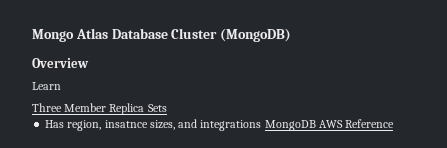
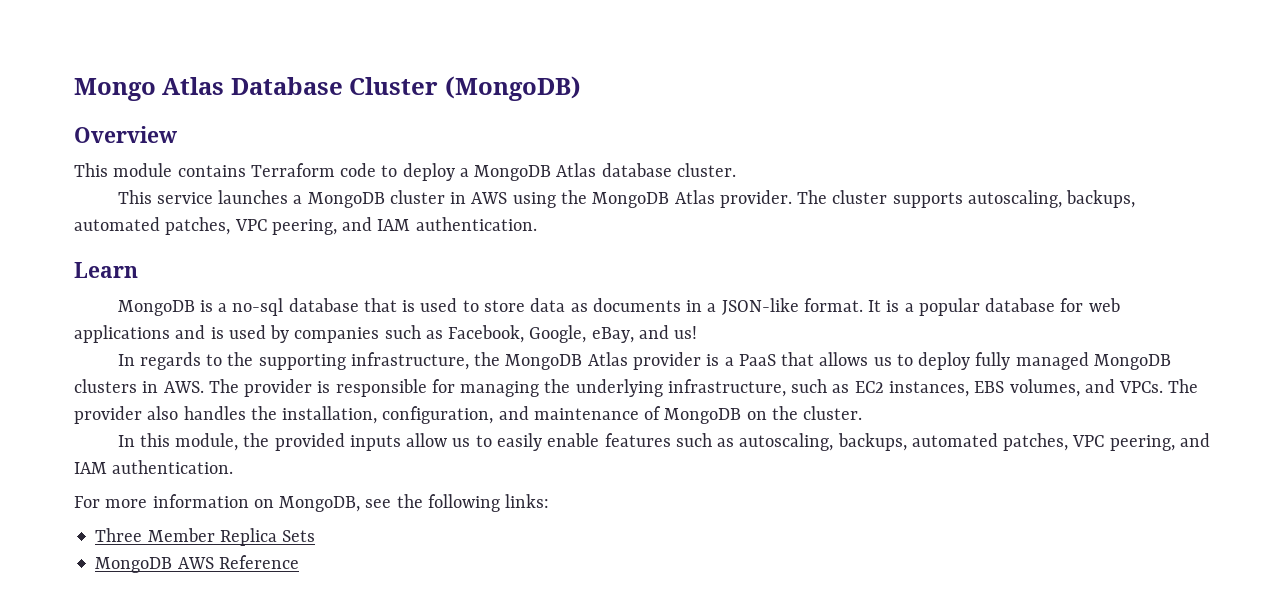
[32,82,61,90] [32,103,167,115] [45,119,262,131] Learn // Three Member Replica Sets // Has region, insatnce sizes, and integrations -> [74,163,736,181] [117,190,1136,208] [74,217,537,235] [74,262,138,278] [117,298,1120,316] [74,325,698,343] [117,352,1171,370] [74,379,1199,397] [74,406,863,424] [117,433,1210,451] [74,460,234,474] [74,494,550,512] [95,528,316,546] This module contains Terraform code to deploy a MongoDB Atlas database cluster. // This service launches a MongoDB cluster in AWS using the MongoDB Atlas provider. The cluster supports autoscaling, backups, automated patches, VPC peering, and IAM authentication. // Learn // MongoDB is a no-sql database that is used to store data as documents in a JSON-like format. It is a popular database for web applications and is used by companies such as Facebook, Google, eBay, and us! // In regards to the supporting infrastructure, the MongoDB Atlas provider is a PaaS that allows us to deploy fully managed MongoDB clusters in AWS. The provider is responsible for managing the underlying infrastructure, such as EC2 instances, EBS volumes, and VPCs. The provider also handles the installation, configuration, and maintenance of MongoDB on the cluster. // In this module, the provided inputs allow us to easily enable features such as autoscaling, backups, automated patches, VPC peering, and IAM authentication. // For more information on MongoDB, see the following links: // Three Member Replica Sets //

